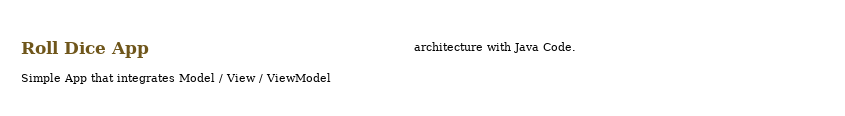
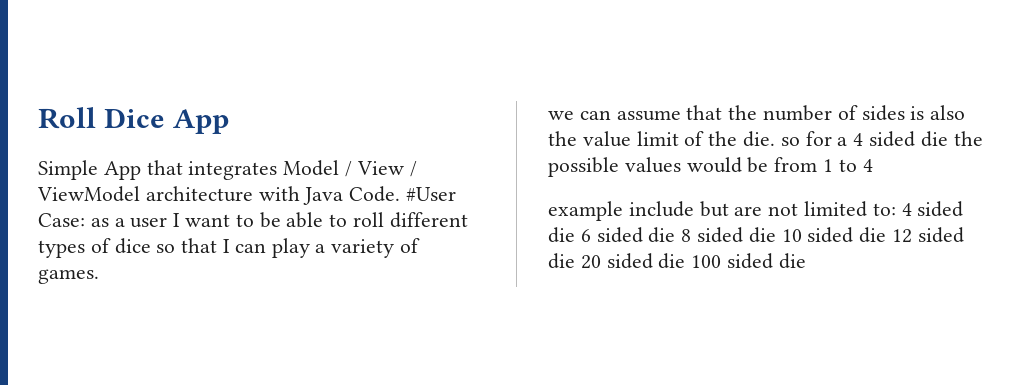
(576, 46) none -> [406,187,457,201] [38,212,468,228] [38,238,421,258] [38,269,99,284] [548,105,966,121] [548,131,983,147] [548,157,873,177] [548,201,964,221] [548,227,964,243] [548,253,806,269] #User Case: as a user I want to be able to roll different types of dice so that I can play a variety of games. // we can assume that the number of sides is also the value limit of the die. so for a 4 sided die the possible values would be from 1 to 4 // example include but are not limited to: 4 sided die 6 sided die 8 sided die 10 sided die 12 sided die 20 sided die 100 sided die

